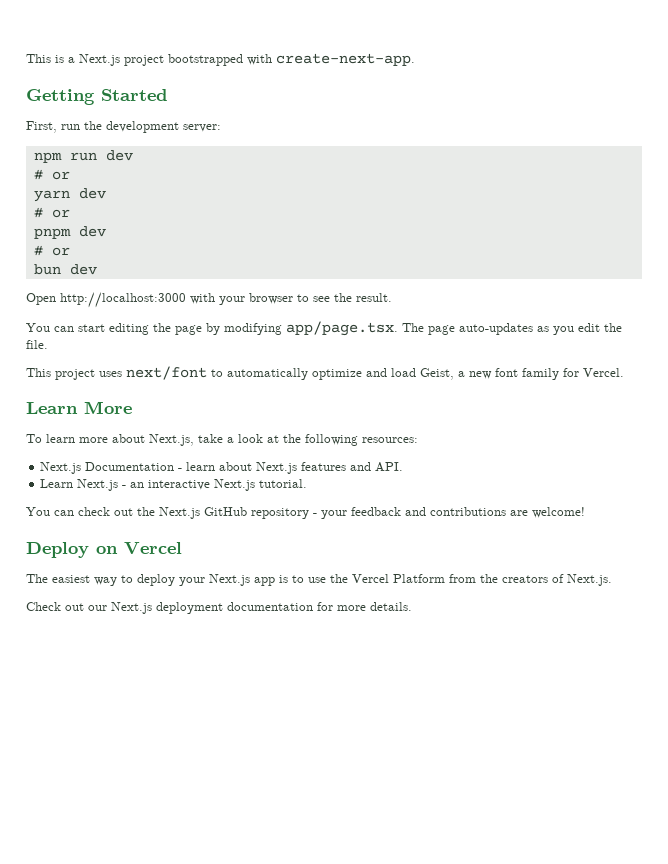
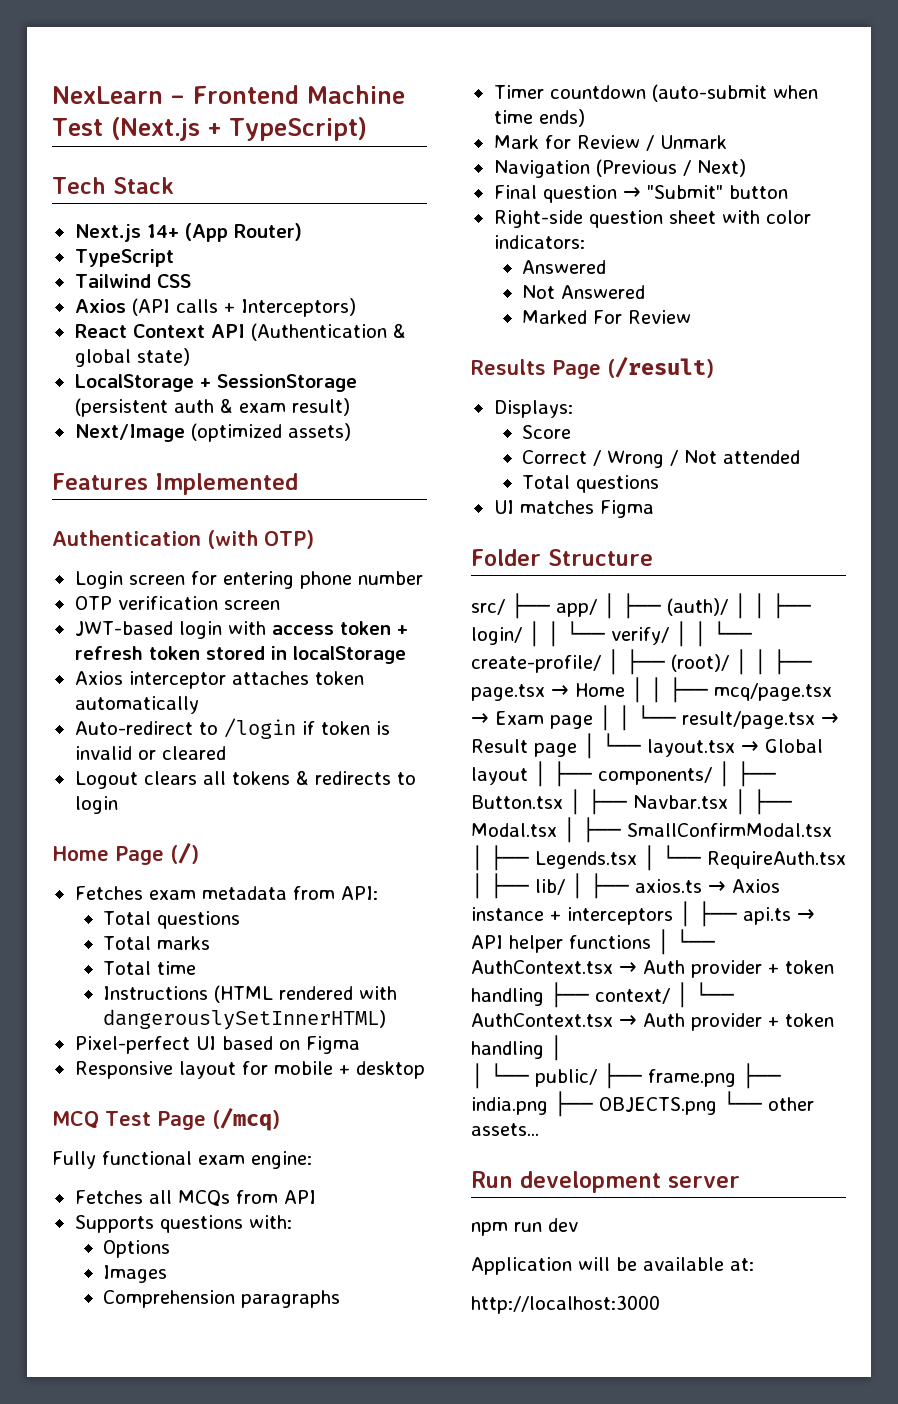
[26,53,415,66] [26,89,167,105] [26,121,221,133] [33,150,133,163] [33,169,70,180] [33,188,106,202] [33,207,70,218] [33,226,106,239] [33,245,70,256] [33,264,97,275] [26,292,392,308] [26,321,622,336] [26,340,48,349] [26,366,624,380] [26,401,132,414] [26,434,418,446] [40,462,404,474] [40,479,308,491] [26,507,585,519] [26,542,182,558] [26,574,612,586] [26,602,412,614] This is a Next.js project bootstrapped with create-next-app. // Getting Started // First, run the development server: // npm run dev // # or // yarn dev // # or // pnpm dev // # or // bun dev // Open http://localhost:3000 with your browser to see the result. // You can start editing the page by modifying app/page.tsx. The page auto-updates as you edit the file. // This project uses next/font to automatically optimize and load Geist, a new font family for Vercel. // Learn More // To learn more about Next.js, take a look at the following resources: // Next.js Documentation - learn about Next.js features and API. // Learn Next.js - an interactive Next.js tutorial. // You can check out the Next.js GitHub repository - your feedback and contributions are welcome! // Deploy on Vercel // The easiest way to deploy your Next.js app is to use the Vercel Platform from the creators of Next.js. // Check out our Next.js deployment documentation for more details. -> [52,85,405,104] [52,117,367,141] [52,177,174,194] [74,223,302,242] [74,249,174,267] [74,274,191,288] [74,298,356,317] [74,323,406,341] [74,348,190,367] [74,374,357,392] [74,398,350,417] [74,423,351,442] [52,473,298,495] [52,530,314,549] [74,571,423,589] [74,596,280,610] [74,621,408,639] [74,646,406,664] [74,671,364,689] [74,696,199,714] [74,718,390,739] [74,746,226,760] [74,770,416,789] [74,796,118,814] [52,842,199,865] [74,886,378,900] [103,911,241,929] [103,936,211,950] [103,961,197,975] [103,985,398,1003] [103,1009,387,1030] [74,1036,360,1054] [74,1061,425,1079] [52,1107,280,1131] [52,1151,312,1169] [74,1190,316,1206] [74,1215,292,1233] [103,1240,171,1258] [103,1265,168,1283] [103,1290,341,1308] [493,84,818,102] [493,109,585,127] [493,135,727,151] [493,159,746,178] [493,185,788,203] [493,210,811,228] [493,235,585,249] [522,260,607,274] [522,285,646,299] [522,310,692,324] [471,356,714,379] [493,400,573,418] [522,425,572,439] [522,450,801,468] [522,475,660,493] [493,500,654,518] [471,549,653,566] [471,593,811,619] [471,621,752,647] [471,649,812,675] [471,677,832,703] [471,705,839,731] [471,733,823,759] [471,761,776,787] [471,789,792,815] [471,817,832,843] [471,845,846,871] [471,873,780,899] [471,901,815,927] [471,929,715,955] [471,960,834,978] [471,982,734,1008] [471,1013,834,1031] [471,1035,563,1061] [471,1063,781,1089] [471,1091,814,1117] [471,1123,539,1136] [471,1171,740,1193] [471,1218,578,1236] [471,1257,754,1275] [471,1295,660,1314] NexLearn – Frontend Machine Test (Next.js + TypeScript) // Tech Stack // Next.js 14+ (App Router) // TypeScript // Tailwind CSS // Axios (API calls + Interceptors) // React Context API (Authentication & global state) // LocalStorage + SessionStorage (persistent auth & exam result) // Next/Image (optimized assets) // Features Implemented // Authentication (with OTP) // Login screen for entering phone number // OTP verification screen // JWT-based login with access token + refresh token stored in localStorage // Axios interceptor attaches token automatically // Auto-redirect to /login if token is invalid or cleared // Logout clears all tokens & redirects to login // Home Page (/) // Fetches exam metadata from API: // Total questions // Total marks // Total time // Instructions (HTML rendered with dangerouslySetInnerHTML) // Pixel-perfect UI based on Figma // Responsive layout for mobile + desktop // MCQ Test Page (/mcq) // Fully functional exam engine: // Fetches all MCQs from API // Supports questions with: // Options // Images // Comprehension paragraphs // Timer countdown (auto-submit when time ends) // Mark for Review / Unmark // Navigation (Previous / Next) // Final question → "Submit" button // Right-side question sheet with color indicators: // Answered // Not Answered // Marked For Review // Results Page (/result) // Displays: // Score // Correct / Wrong / Not attended // Total questions // UI matches Figma // Folder Structure // src/ ├── app/ │ ├── (auth)/ │ │ ├── login/ │ │ └── verify/ │ │ └── create-profile/ │ ├── (root)/ │ │ ├── page.tsx → Home │ │ ├── mcq/page.tsx → Exam page │ │ └── result/page.tsx → Result page │ └── layout.tsx → Global layout │ ├── components/ │ ├── Button.tsx │ ├── Navbar.tsx │ ├── Modal.tsx │ ├── SmallConfirmModal.tsx │ ├── Legends.tsx │ └── RequireAuth.tsx │ ├── lib/ │ ├── axios.ts → Axios instance + interceptors │ ├── api.ts → API helper functions │ └── AuthContext.tsx → Auth provider + token handling ├── context/ │ └── AuthContext.tsx → Auth provider + token handling │ // │ └── public/ ├── frame.png ├── india.png ├── OBJECTS.png └── other assets... // Run development server // npm run dev // Application will be available at: // http://localhost:3000

